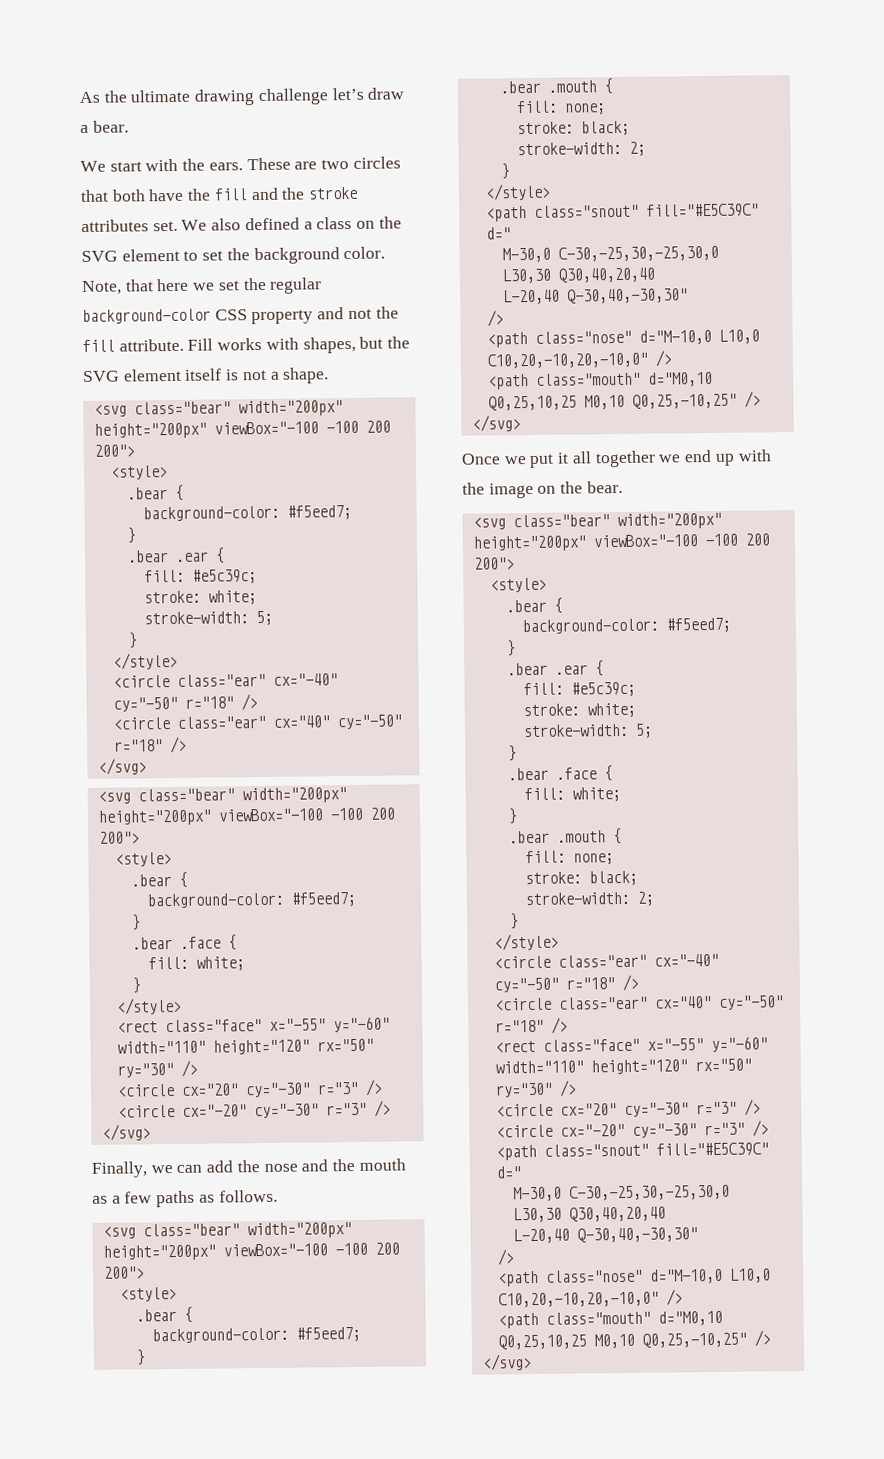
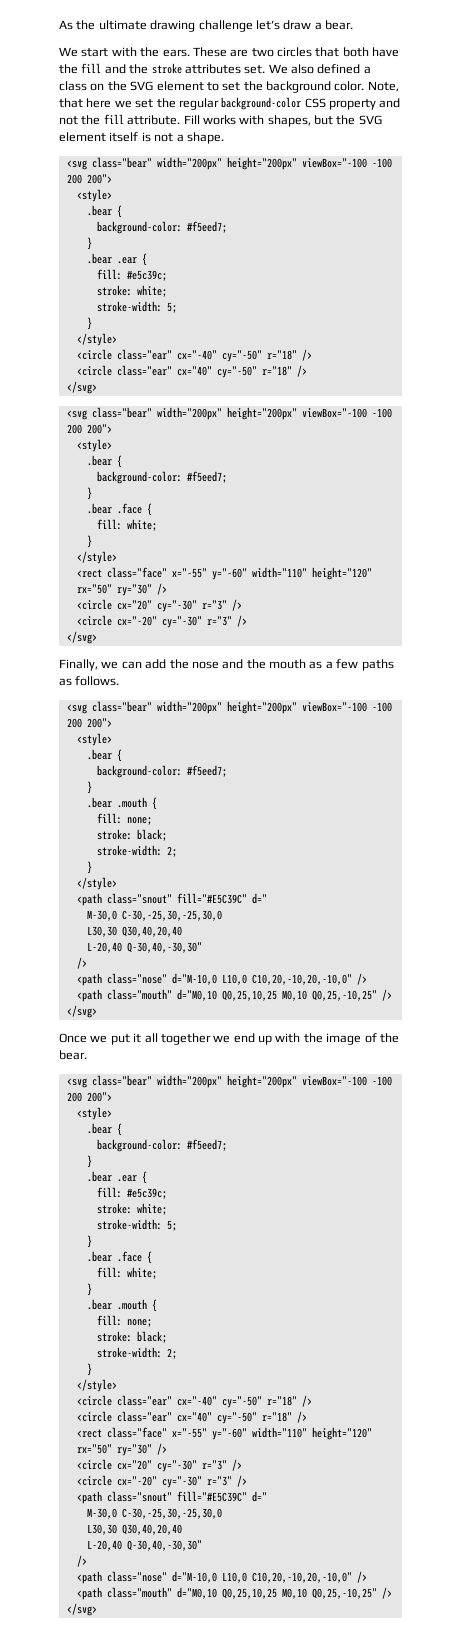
[537,485,557,494] on -> [364,1033,377,1043] of

